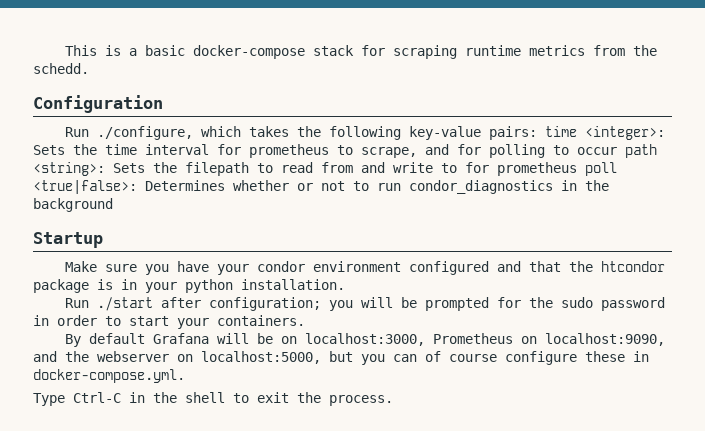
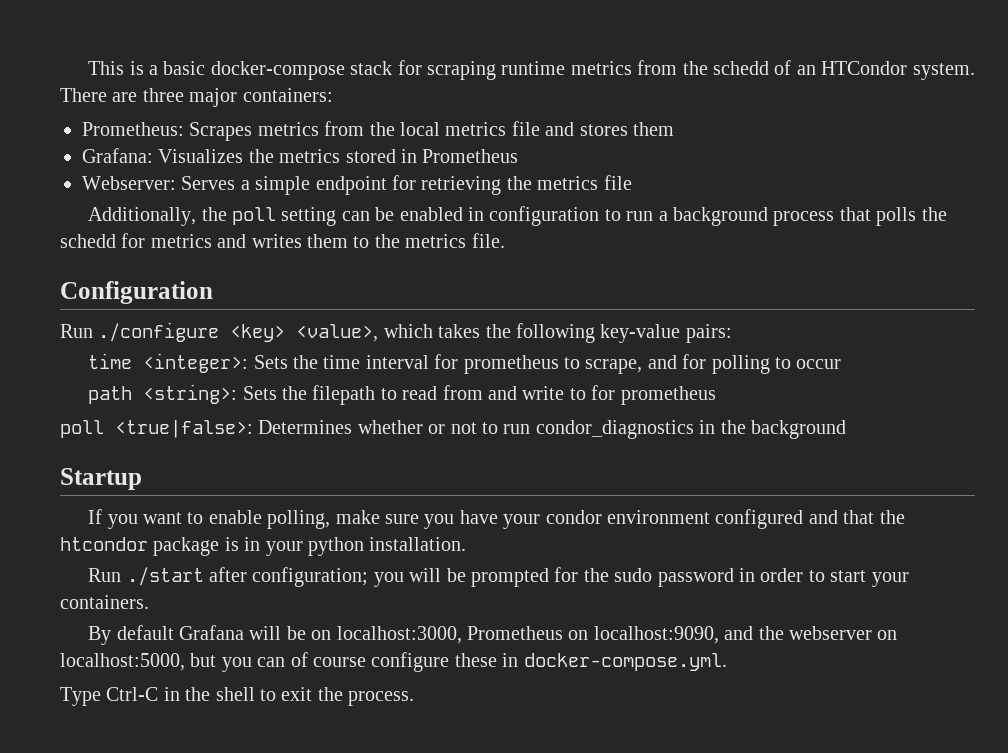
[33,63,89,74] schedd. -> [712,60,975,80] [60,88,333,107] [82,121,674,141] [82,148,519,163] [82,175,632,195] [88,206,947,226] [60,233,505,248] schedd of an HTCondor system. There are three major containers: // Prometheus: Scrapes metrics from the local metrics file and stores them // Grafana: Visualizes the metrics stored in Prometheus // Webserver: Serves a simple endpoint for retrieving the metrics file // Additionally, the poll setting can be enabled in configuration to run a background process that polls the schedd for metrics and writes them to the metrics file.
[97,126,194,140] ./configure, -> [98,322,379,342] ./configure <key> <value>,
(538, 133) none -> (732, 333) //
(617, 151) none -> (842, 364) //
(577, 169) none -> (716, 395) //
[65,261,98,272] Make -> [88,509,380,529] If you want to enable polling, make

